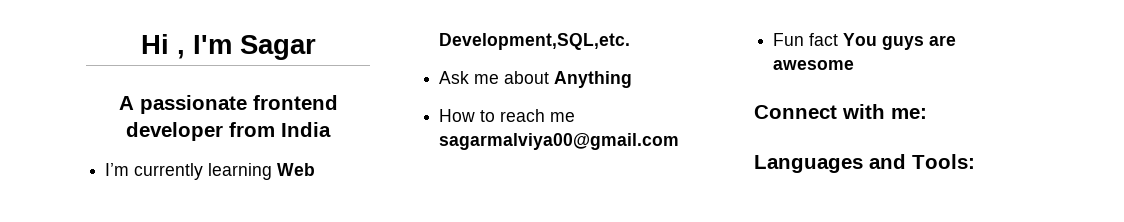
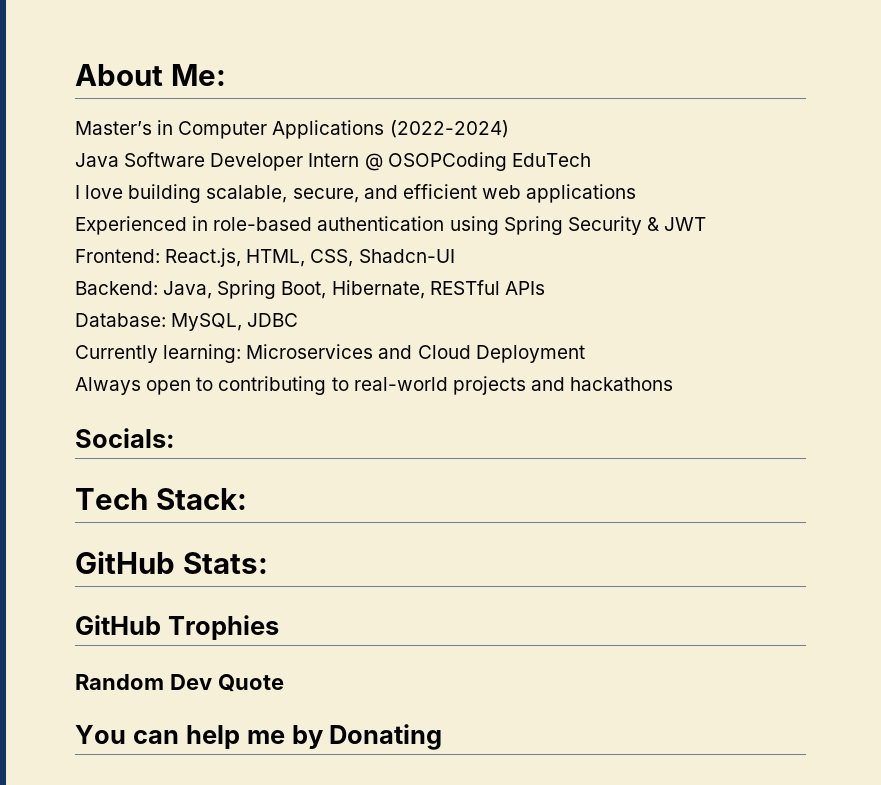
[140,34,316,60] [118,95,338,114] [126,122,331,141] [105,163,316,180] [439,33,631,50] [439,71,633,88] [439,109,576,122] [439,133,680,150] [773,33,957,50] [773,60,855,70] [754,104,927,119] [754,154,975,173] Hi , I'm Sagar // A passionate frontend developer from India // I’m currently learning Web Development,SQL,etc. // Ask me about Anything // How to reach me sagarmalviya00@gmail.com // Fun fact You guys are awesome // Connect with me: // Languages and Tools: -> [75,64,226,86] [75,120,509,139] [75,152,591,171] [75,184,637,203] [75,216,707,235] [75,248,455,267] [75,280,545,299] [75,313,299,331] [75,344,585,363] [75,376,674,395] [75,428,175,448] [75,488,247,510] [75,551,268,574] [75,615,279,640] [75,674,284,692] [75,724,443,750] About Me: // Master’s in Computer Applications (2022-2024) // Java Software Developer Intern @ OSOPCoding EduTech // I love building scalable, secure, and efficient web applications // Experienced in role-based authentication using Spring Security & JWT // Frontend: React.js, HTML, CSS, Shadcn-UI // Backend: Java, Spring Boot, Hibernate, RESTful APIs // Database: MySQL, JDBC // Currently learning: Microservices and Cloud Deployment // Always open to contributing to real-world projects and hackathons // Socials: // Tech Stack: // GitHub Stats: // GitHub Trophies // Random Dev Quote // You can help me by Donating

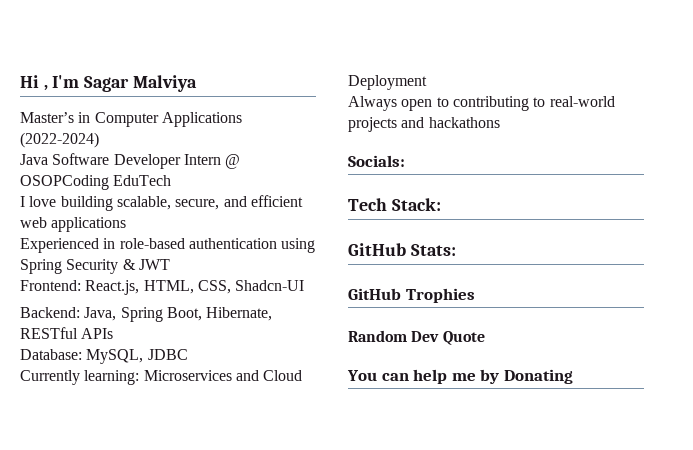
[75,64,226,86] About Me: -> [20,75,197,92] Hi , I'm Sagar Malviya

